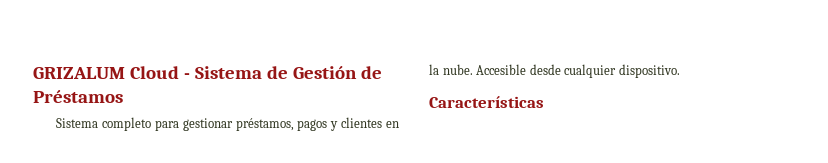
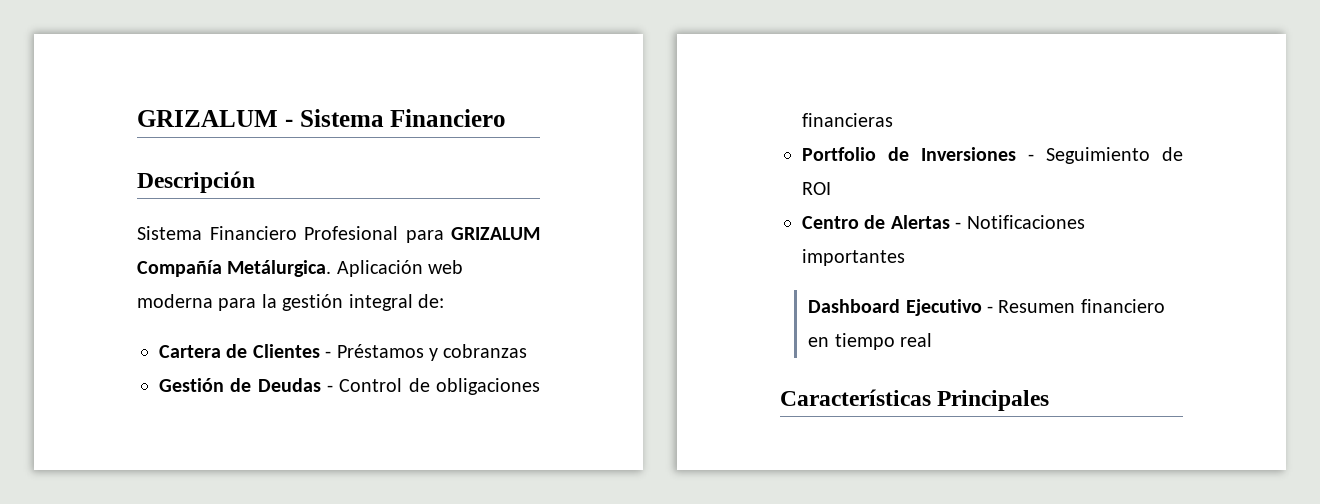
[33,66,179,79] GRIZALUM Cloud -> [137,110,278,127] GRIZALUM
[266,66,382,79] [33,90,123,103] [56,117,400,131] [429,64,680,78] de Gestión de Préstamos // Sistema completo para gestionar préstamos, pagos y clientes en la nube. Accesible desde cualquier dispositivo. -> [390,109,507,127] [137,171,255,193] [137,226,540,243] [137,260,464,277] [137,294,444,311] [159,344,528,361] [159,378,540,395] [802,113,893,127] [802,147,1183,164] [802,182,831,195] [802,215,1085,229] [802,249,905,266] [808,299,1165,316] [808,333,932,350] Financiero // Descripción // Sistema Financiero Profesional para GRIZALUM Compañía Metálurgica. Aplicación web moderna para la gestión integral de: // Cartera de Clientes - Préstamos y cobranzas // Gestión de Deudas - Control de obligaciones financieras // Portfolio de Inversiones - Seguimiento de ROI // Centro de Alertas - Notificaciones importantes // Dashboard Ejecutivo - Resumen financiero en tiempo real
(544, 102) none -> [937,390,1050,411] Principales

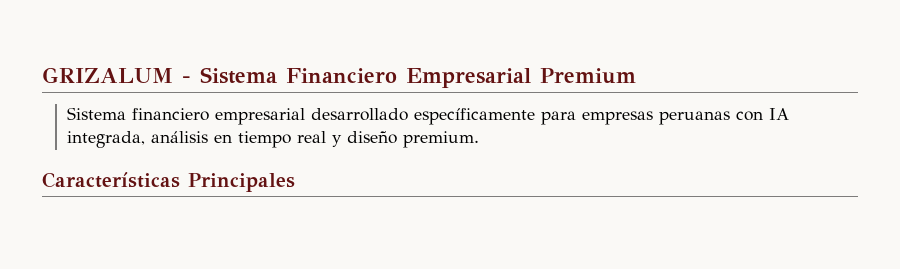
[137,171,255,193] [137,226,540,243] [137,260,464,277] [137,294,444,311] [159,344,528,361] [159,378,540,395] [802,113,893,127] [802,147,1183,164] [802,182,831,195] [802,215,1085,229] [802,249,905,266] [808,299,1165,316] // Descripción // Sistema Financiero Profesional para GRIZALUM Compañía Metálurgica. Aplicación web moderna para la gestión integral de: // Cartera de Clientes - Préstamos y cobranzas // Gestión de Deudas - Control de obligaciones financieras // Portfolio de Inversiones - Seguimiento de ROI // Centro de Alertas - Notificaciones importantes // Dashboard Ejecutivo - Resumen financiero -> [406,68,636,88] [67,107,790,125] [67,131,209,148] Empresarial Premium // Sistema financiero empresarial desarrollado específicamente para empresas peruanas con IA integrada, análisis
(932, 340) none -> [332,131,480,148] y diseño premium.

